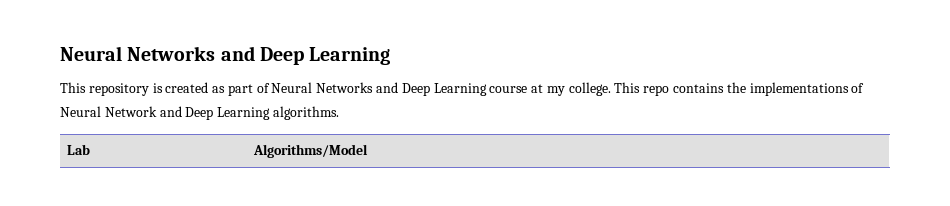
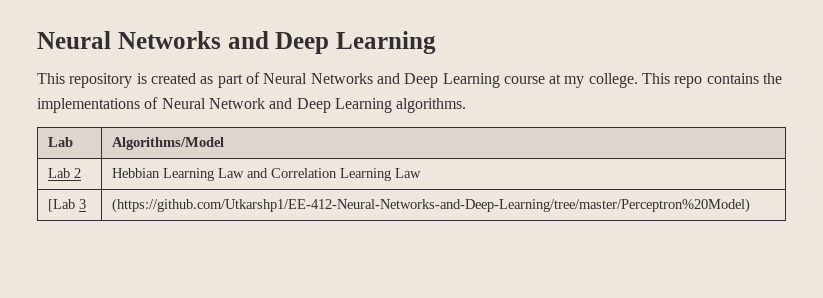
(368, 151) none -> [48,168,82,178] [112,168,422,181] [48,199,87,212] [112,198,751,213] // Lab 2 | Hebbian Learning Law and Correlation Learning Law // [Lab 3 | (https://github.com/Utkarshp1/EE-412-Neural-Networks-and-Deep-Learning/tree/master/Perceptron%20Model)

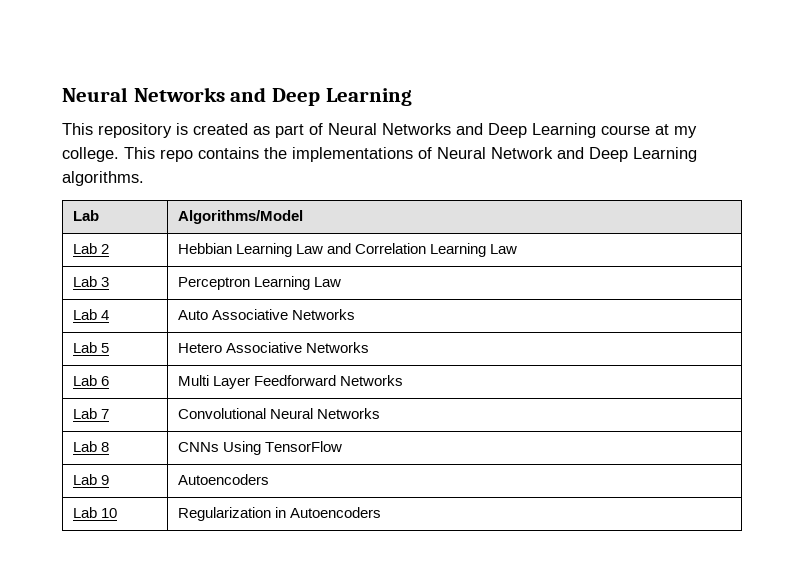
[48,199,76,212] [Lab -> [73,276,98,287] Lab
[112,198,751,213] (https://github.com/Utkarshp1/EE-412-Neural-Networks-and-Deep-Learning/tree/master/Perceptron%20Model) -> [178,276,342,290] [73,309,110,320] [178,309,356,320] [73,342,110,353] [178,342,370,353] [73,375,110,386] [178,375,404,389] [73,408,110,419] [178,408,381,419] [73,441,110,452] [178,441,343,455] [73,474,110,485] [178,474,270,485] [73,507,118,518] [178,507,382,521] Perceptron Learning Law // Lab 4 | Auto Associative Networks // Lab 5 | Hetero Associative Networks // Lab 6 | Multi Layer Feedforward Networks // Lab 7 | Convolutional Neural Networks // Lab 8 | CNNs Using TensorFlow // Lab 9 | Autoencoders // Lab 10 | Regularization in Autoencoders

